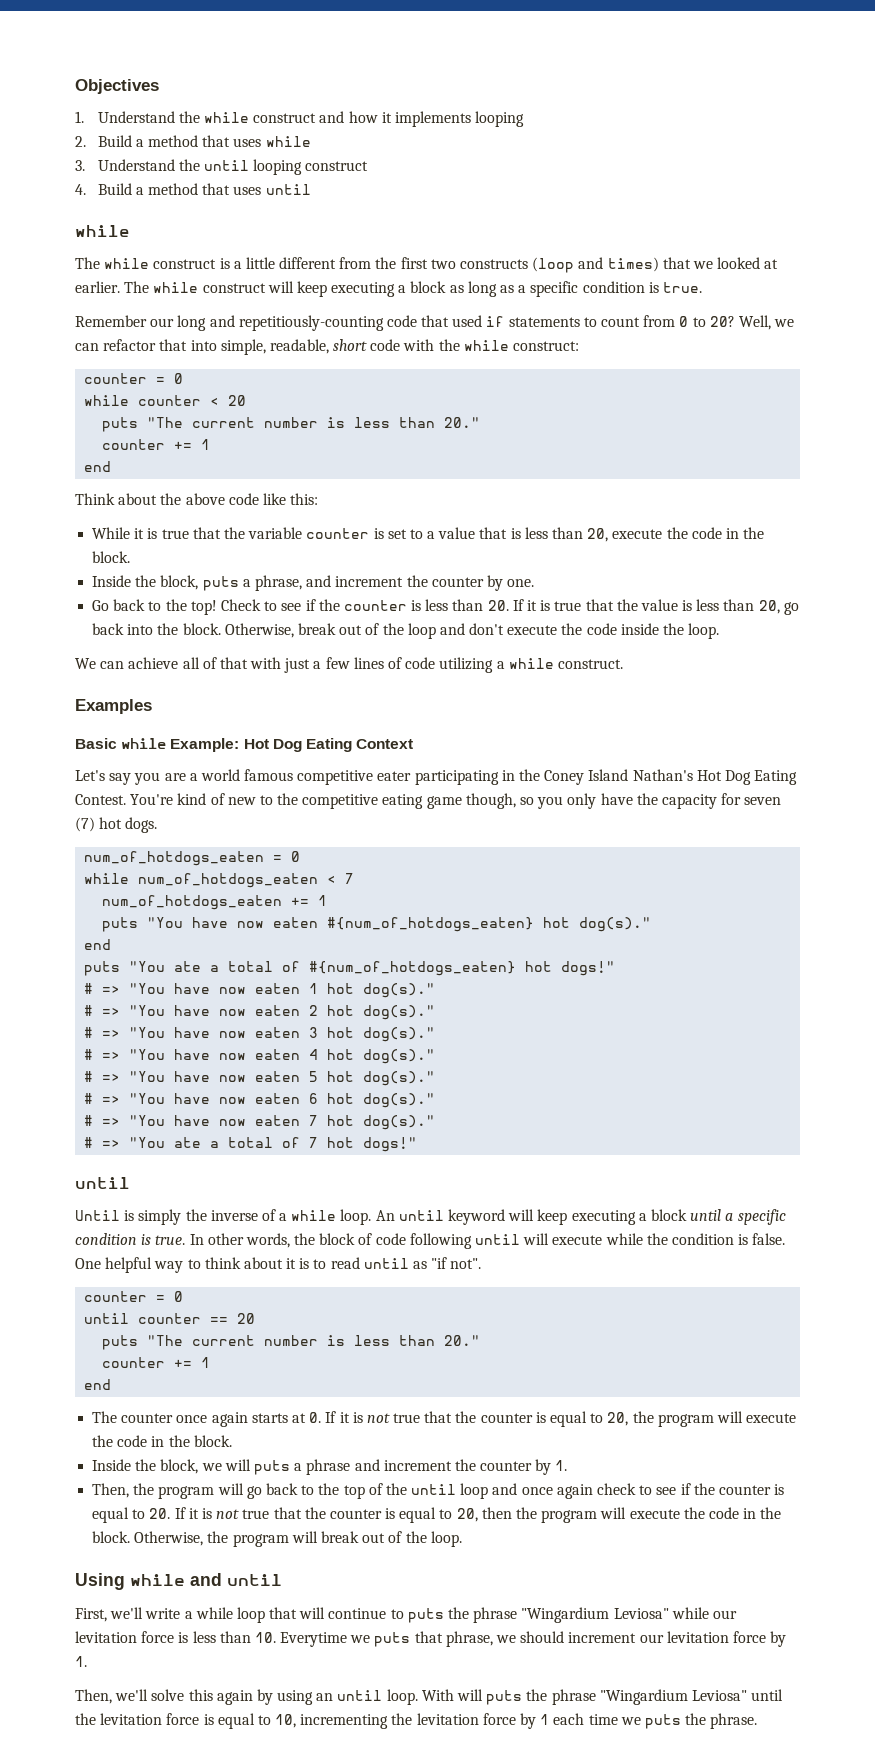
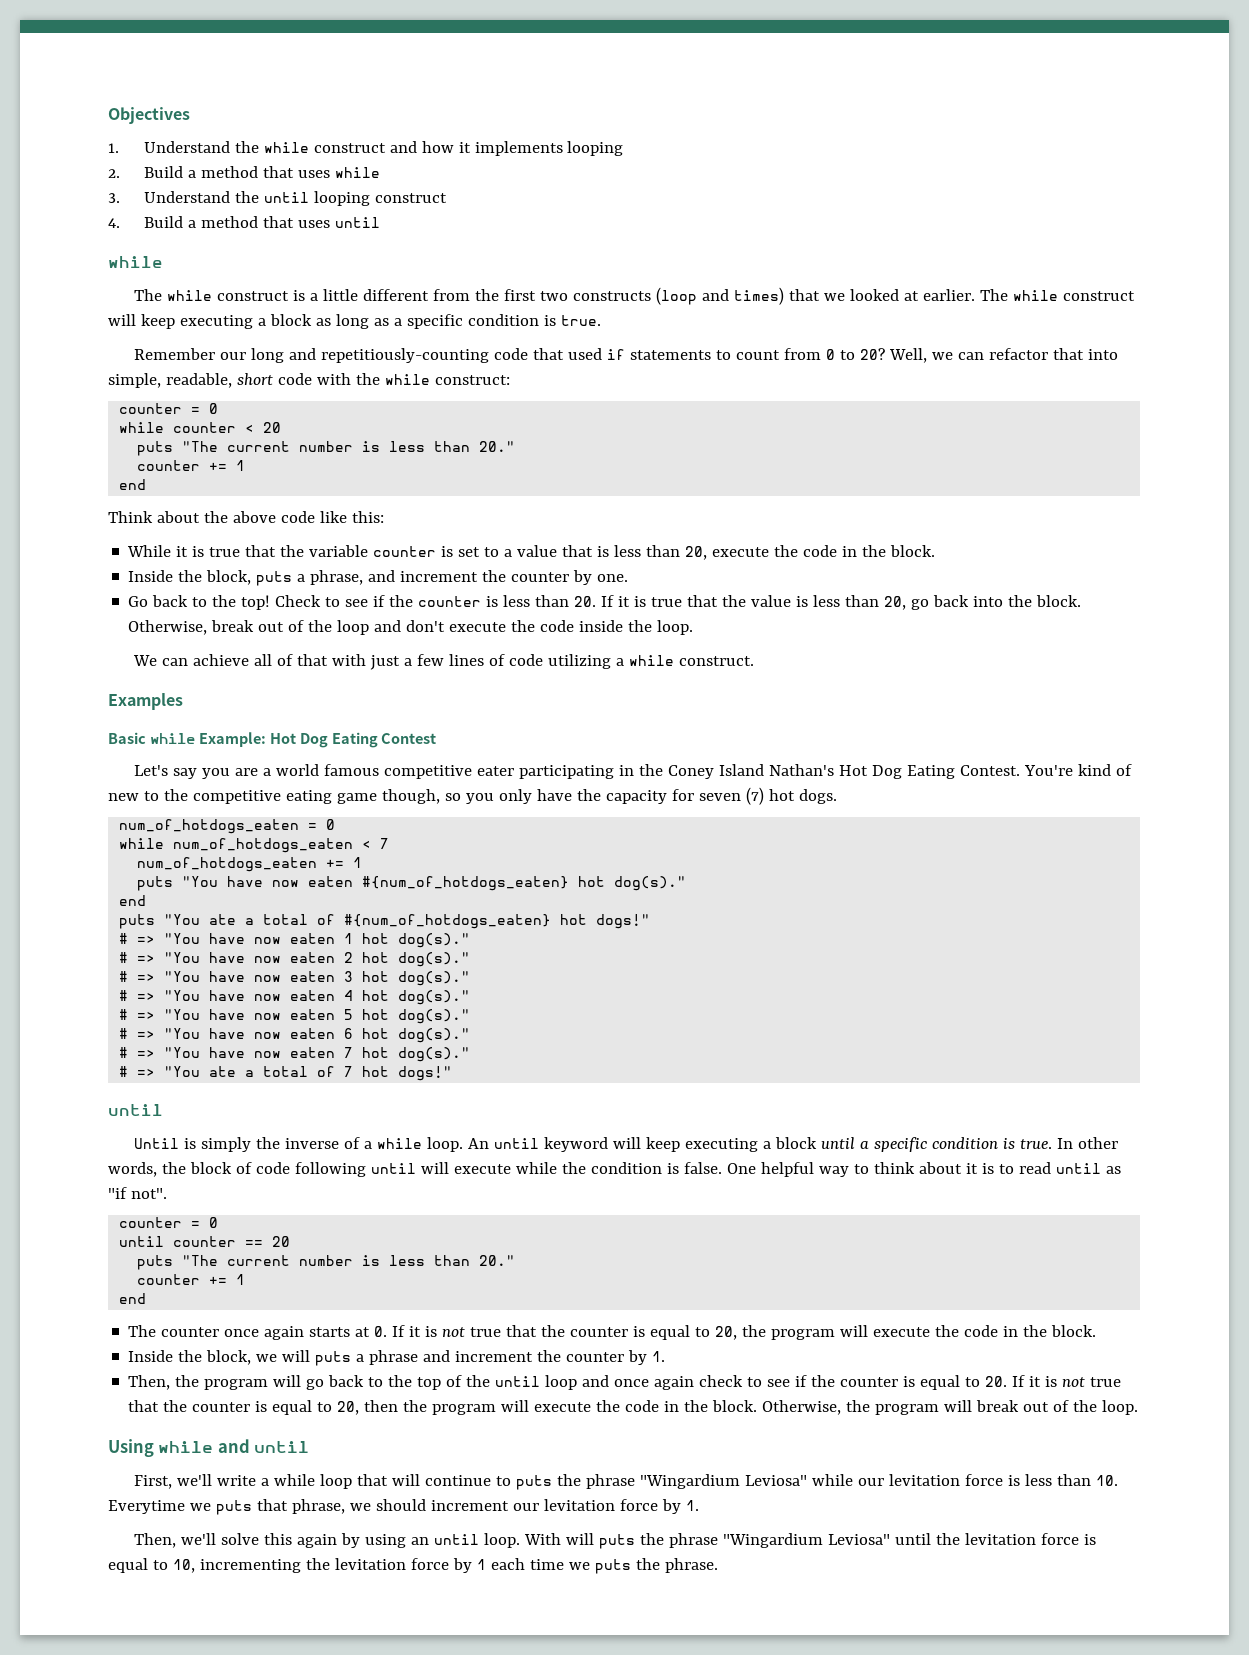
[356,739,414,749] Context -> [381,733,437,744] Contest

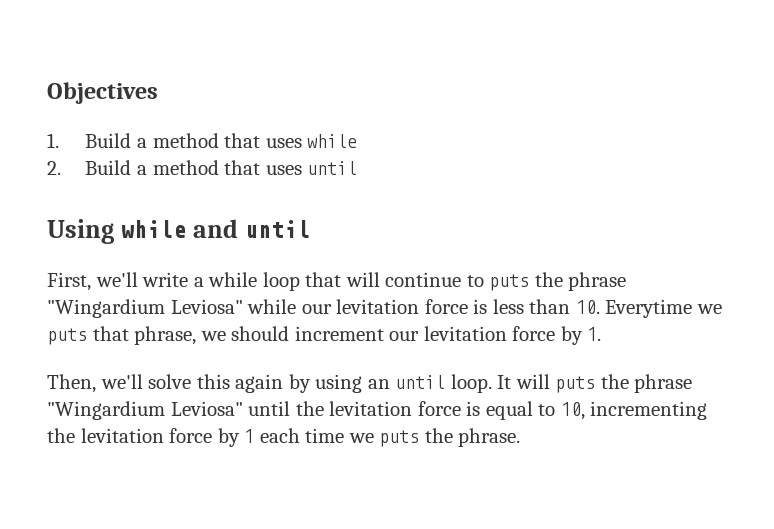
[143,141,624,156] [108,169,120,178] Understand the while construct and how it implements looping // 2. -> (59, 140) none
[108,191,447,206] [108,218,120,228] 3. Understand the until looping construct // 4. -> [47,161,61,175] 2.
[108,256,163,268] [134,287,1135,305] [108,314,601,329] [134,348,1118,363] [108,373,510,388] [119,403,219,414] [119,422,282,433] [137,441,516,456] [137,460,246,471] [119,479,147,490] [108,511,384,523] [127,545,936,560] [128,570,629,586] [128,595,1082,610] [128,620,694,635] [133,654,754,670] [108,693,183,710] [108,732,437,748] [134,764,1132,779] [108,787,837,805] [119,819,336,834] [119,838,390,853] [137,857,363,872] [137,876,687,891] [119,895,147,906] [119,914,651,929] [119,933,471,948] [119,952,471,967] [119,971,471,986] [119,990,471,1005] [119,1009,471,1024] [119,1028,471,1043] [119,1047,471,1062] [119,1066,453,1081] [108,1104,163,1116] [134,1137,1118,1152] [108,1162,1121,1177] [108,1187,167,1199] [119,1217,219,1228] [119,1236,291,1247] [137,1255,516,1270] [137,1274,246,1285] [119,1293,147,1304] [128,1325,1097,1340] [128,1350,666,1366] [128,1375,1122,1390] [128,1400,1139,1415] // while // The while construct is a little different from the first two constructs (loop and times) that we looked at earlier. The while construct will keep executing a block as long as a specific condition is true. // Remember our long and repetitiously-counting code that used if statements to count from 0 to 20? Well, we can refactor that into simple, readable, short code with the while construct: // counter = 0 // while counter < 20 // puts "The current number is less than 20." // counter += 1 // end // Think about the above code like this: // While it is true that the variable counter is set to a value that is less than 20, execute the code in the block. // Inside the block, puts a phrase, and increment the counter by one. // Go back to the top! Check to see if the counter is less than 20. If it is true that the value is less than 20, go back into the block. Otherwise, break out of the loop and don't execute the code inside the loop. // We can achieve all of that with just a few lines of code utilizing a while construct. // Examples // Basic while Example: Hot Dog Eating Contest // Let's say you are a world famous competitive eater participating in the Coney Island Nathan's Hot Dog Eating Contest. You're kind of new to the competitive eating game though, so you only have the capacity for seven (7) hot dogs. // num_of_hotdogs_eaten = 0 // while num_of_hotdogs_eaten < 7 // num_of_hotdogs_eaten += 1 // puts "You have now eaten #{num_of_hotdogs_eaten} hot dog(s)." // end // puts "You ate a total of #{num_of_hotdogs_eaten} hot dogs!" // # => "You have now eaten 1 hot dog(s)." // # => "You have now eaten 2 hot dog(s)." // # => "You have now eaten 3 hot dog(s)." // # => "You have now eaten 4 hot dog(s)." // # => "You have now eaten 5 hot dog(s)." // # => "You have now eaten 6 hot dog(s)." // # => "You have now eaten 7 hot dog(s)." // # => "You ate a total of 7 hot dogs!" // until // Until is simply the inverse of a while loop. An until keyword will keep executing a block until a specific condition is true. In other words, the block of code following until will execute while the condition is false. One helpful way to think about it is to read until as "if not". // counter = 0 // until counter == 20 // puts "The current number is less than 20." // counter += 1 // end // The counter once again starts at 0. If it is not true that the counter is equal to 20, the program will execute the code in the block. // Inside the block, we will puts a phrase and increment the counter by 1. // Then, the program will go back to the top of the until loop and once again check to see if the counter is equal to 20. If it is not true that the counter is equal to 20, then the program will execute the code in the block. Otherwise, the program will break out of the loop. -> (358, 168) none
[524,1533,562,1545] With -> [497,375,512,389] It

